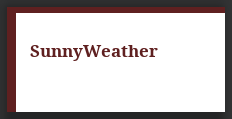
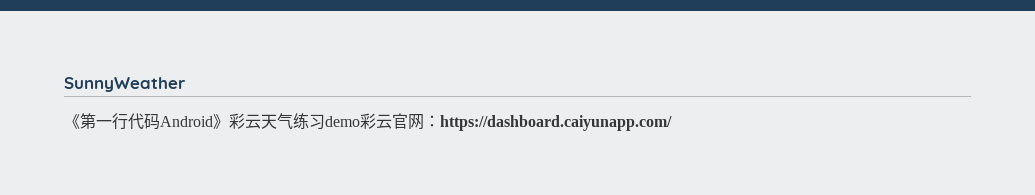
(158, 53) none -> [64,113,672,131] // 《第一行代码Android》彩云天气练习demo彩云官网：https://dashboard.caiyunapp.com/

